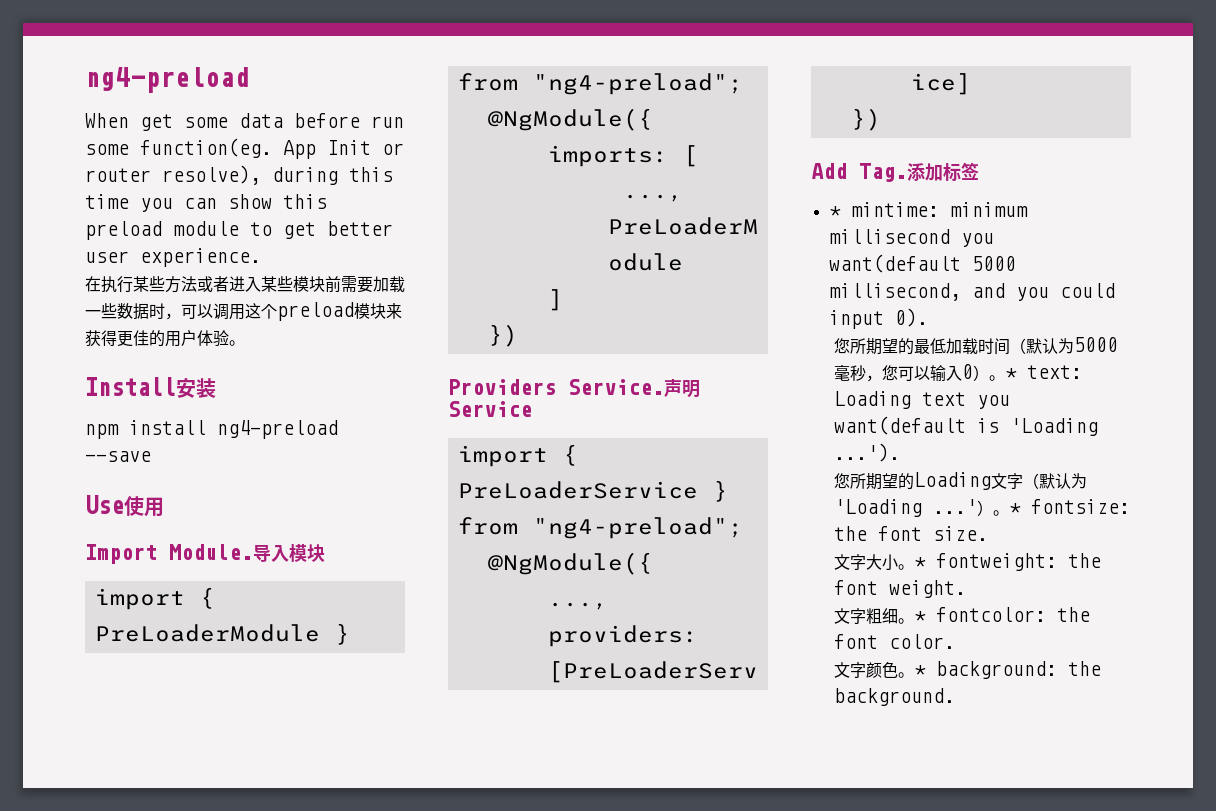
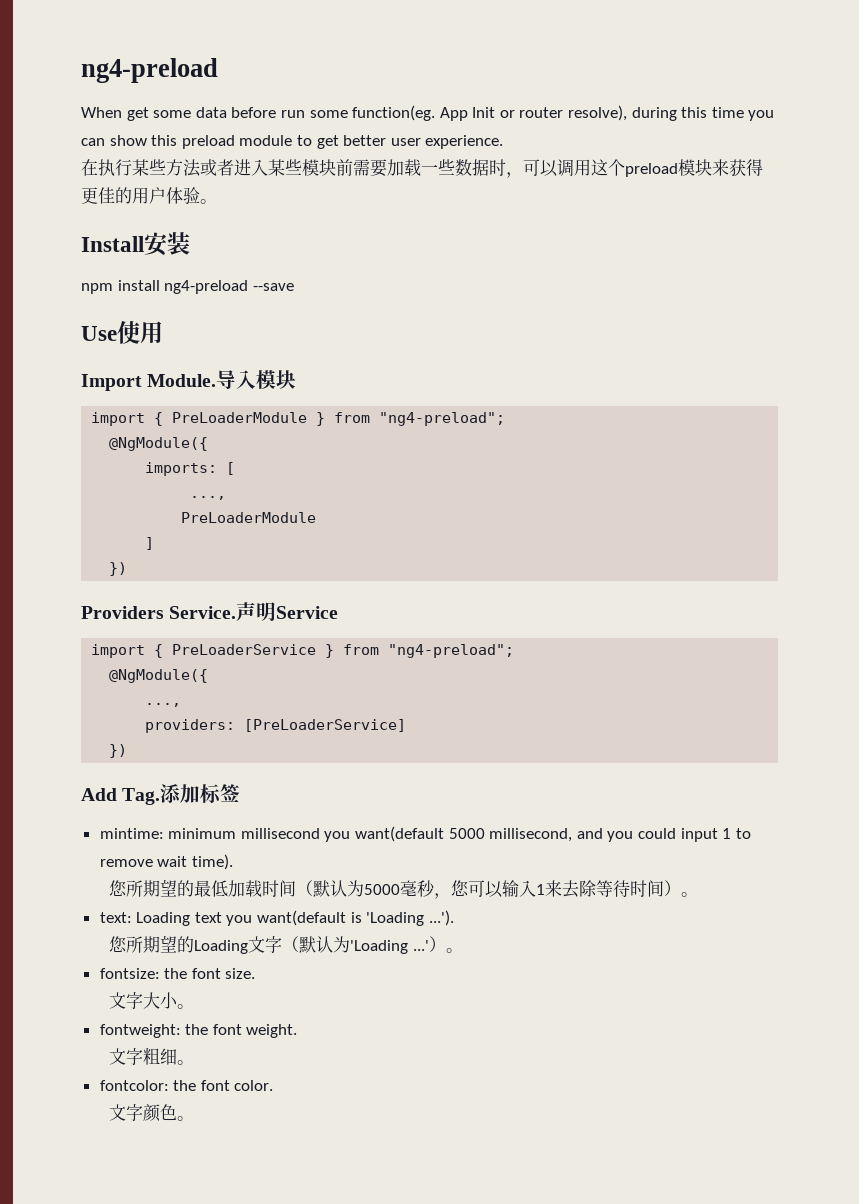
[828,206,841,217] * -> (241, 793) none
[894,308,928,327] 0). -> [722,828,751,839] [99,854,233,870] 1 to remove wait time).
[961,364,1017,381] 0）。* -> [536,880,699,898] 1来去除等待时间）。 //
[1008,503,1021,514] * -> (463, 950) //
[913,557,926,568] * -> (195, 1006) //
[913,611,926,622] * -> (195, 1062) //
[913,661,1101,679] [833,688,955,706] * background: the background. -> (195, 1118) none

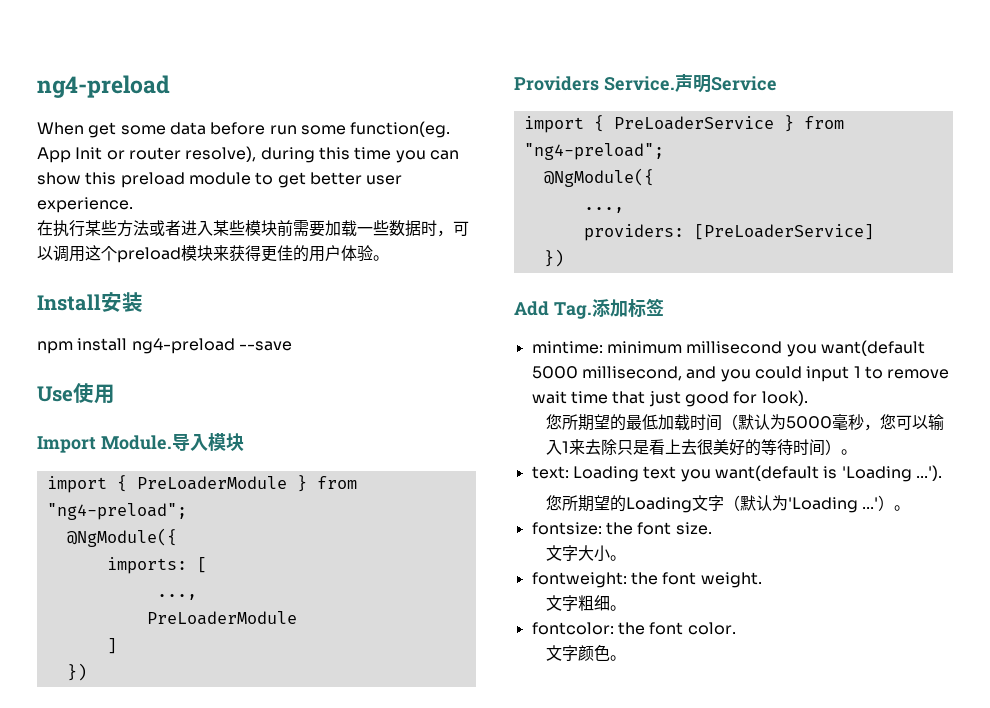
[191,854,233,870] time). -> [570,390,808,407] time that just good for look).
(598, 888) none -> [616,439,761,456] 只是看上去很美好的

